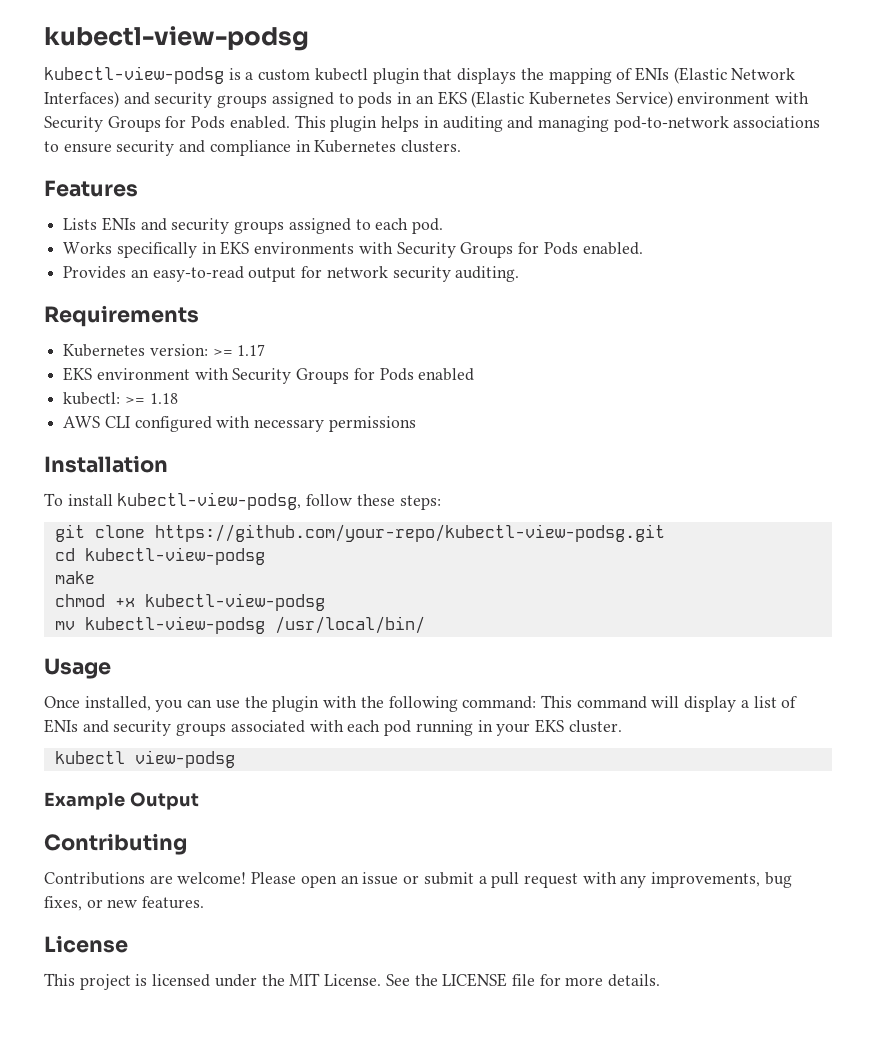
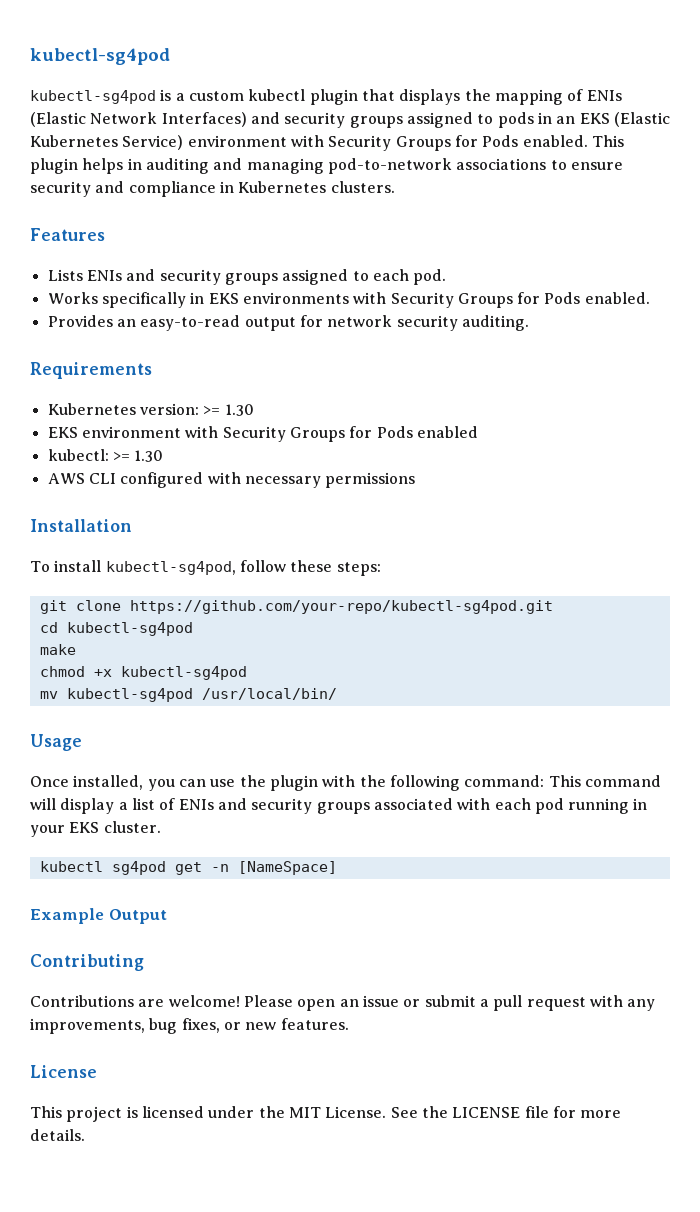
[44,26,309,51] [44,66,224,84] kubectl-view-podsg // kubectl-view-podsg -> [30,48,170,65] [30,90,156,104] kubectl-sg4pod // kubectl-sg4pod
[237,344,266,356] 1.17 -> [224,404,254,416] 1.30
[149,393,178,404] 1.18 -> [134,450,164,462] 1.30
[117,492,302,510] kubectl-view-podsg, -> [105,561,236,575] kubectl-sg4pod,
[154,524,665,542] https://github.com/your-repo/kubectl-view-podsg.git -> [129,600,553,614] https://github.com/your-repo/kubectl-sg4pod.git
[84,547,265,565] kubectl-view-podsg -> [66,622,193,636] kubectl-sg4pod
[144,593,325,611] kubectl-view-podsg -> [120,666,247,680] kubectl-sg4pod
[84,616,265,634] kubectl-view-podsg -> [66,688,193,702] kubectl-sg4pod
[134,750,235,768] view-podsg -> [111,861,337,875] sg4pod get -n [NameSpace]

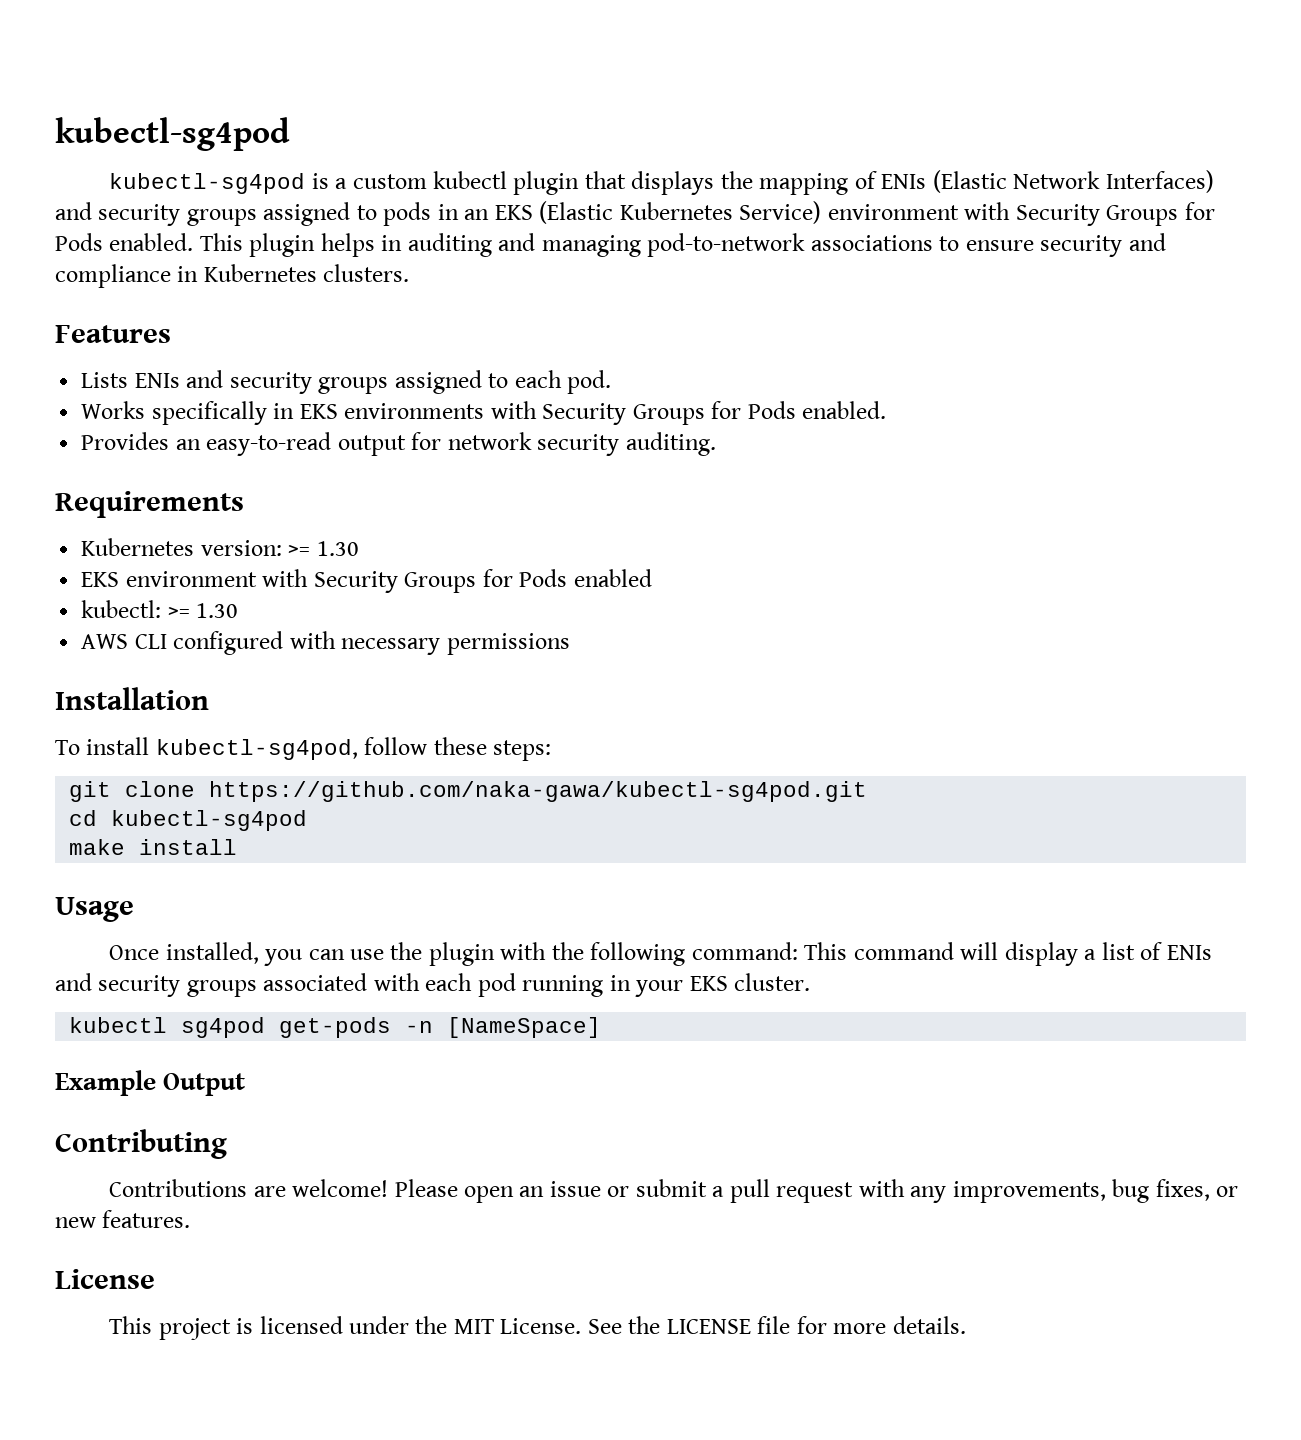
[129,600,553,614] https://github.com/your-repo/kubectl-sg4pod.git -> [209,781,868,802] https://github.com/naka-gawa/kubectl-sg4pod.git
[39,666,247,680] [39,688,337,702] // chmod +x kubectl-sg4pod // mv kubectl-sg4pod /usr/local/bin/ -> [139,839,238,855] install
[174,862,202,875] get -> [279,1017,392,1038] get-pods

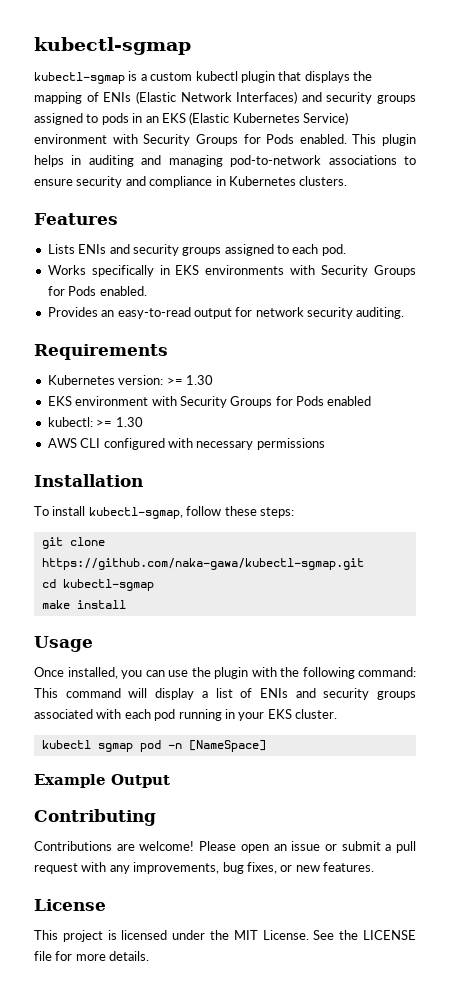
[55,117,290,151] [109,173,306,194] kubectl-sg4pod // kubectl-sg4pod -> [34,37,191,55] [34,72,125,84] kubectl-sgmap // kubectl-sgmap
[155,739,358,760] kubectl-sg4pod, -> [88,507,183,519] kubectl-sgmap,
[209,781,868,802] https://github.com/naka-gawa/kubectl-sg4pod.git -> [41,558,364,570] https://github.com/naka-gawa/kubectl-sgmap.git
[111,810,308,831] kubectl-sg4pod -> [62,579,154,591] kubectl-sgmap
[181,1017,392,1038] sg4pod get-pods -> [97,740,161,752] sgmap pod

